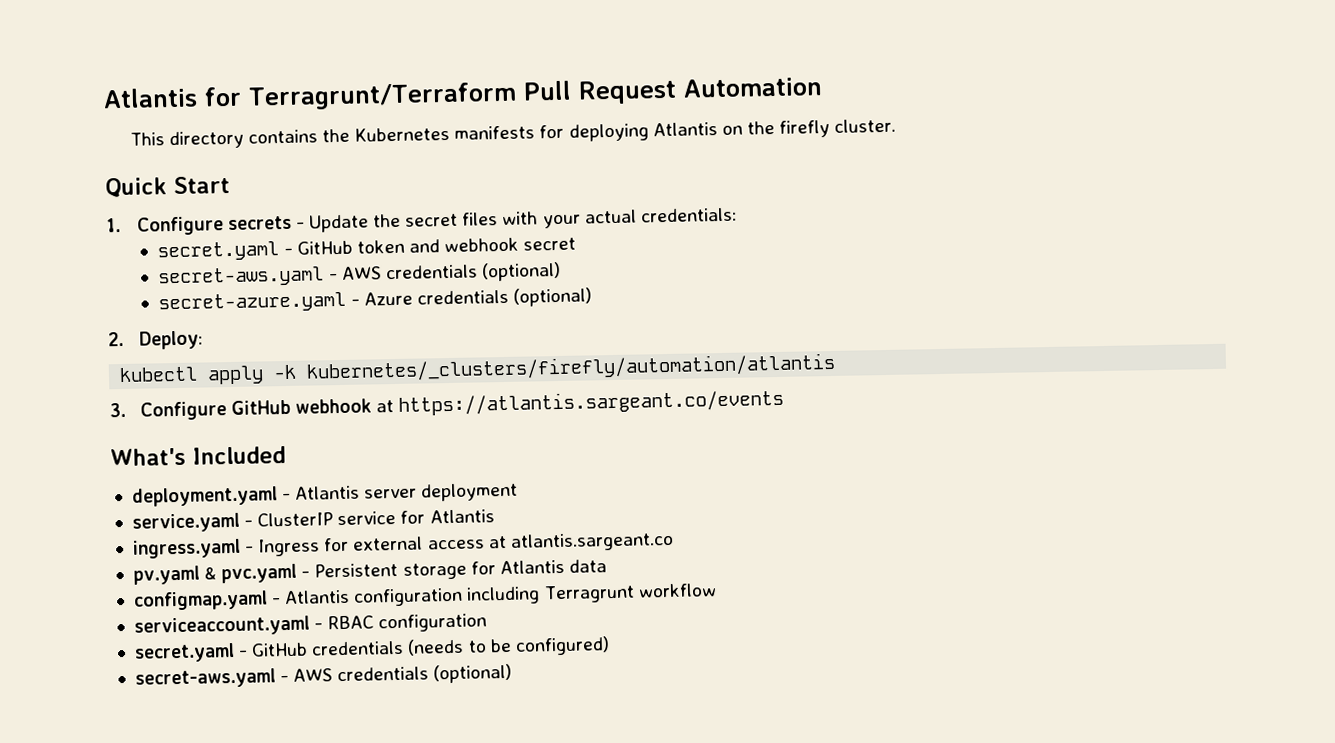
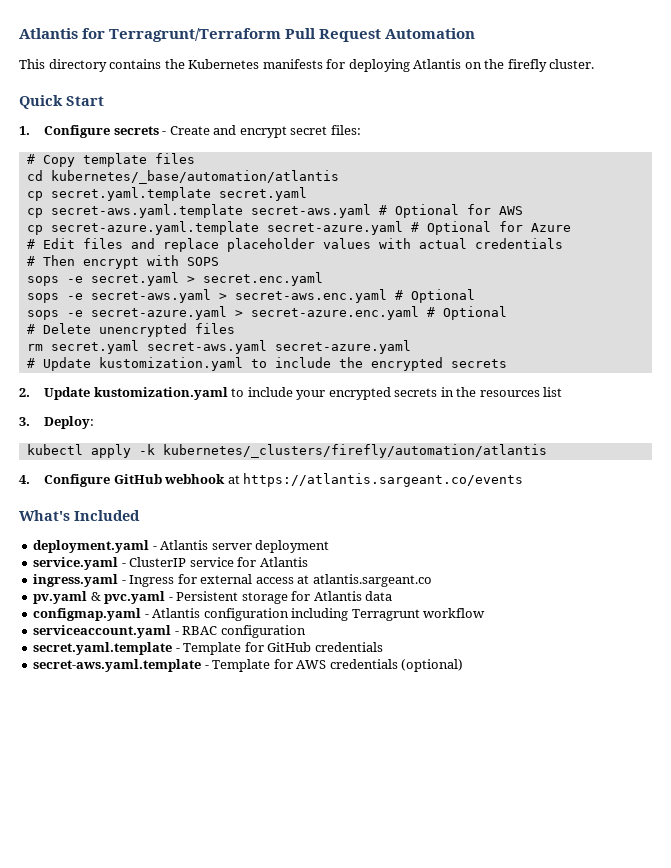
[308,207,737,233] [157,237,577,262] [158,261,561,288] [158,287,592,314] [108,331,124,347] Update the secret files with your actual credentials: // secret.yaml - GitHub token and webhook secret // secret-aws.yaml - AWS credentials (optional) // secret-azure.yaml - Azure credentials (optional) // 2. -> [169,125,361,138] [26,153,195,167] [26,170,339,184] [26,187,307,201] [26,204,523,218] [26,221,571,235] [26,238,563,252] [26,255,219,269] [26,272,323,286] [26,289,475,303] [26,306,507,320] [26,323,235,337] [26,340,411,354] [26,357,507,371] [19,387,563,400] [19,417,30,426] Create and encrypt secret files: // # Copy template files // cd kubernetes/_base/automation/atlantis // cp secret.yaml.template secret.yaml // cp secret-aws.yaml.template secret-aws.yaml # Optional for AWS // cp secret-azure.yaml.template secret-azure.yaml # Optional for Azure // # Edit files and replace placeholder values with actual credentials // # Then encrypt with SOPS // sops -e secret.yaml > secret.enc.yaml // sops -e secret-aws.yaml > secret-aws.enc.yaml # Optional // sops -e secret-azure.yaml > secret-azure.enc.yaml # Optional // # Delete unencrypted files // rm secret.yaml secret-aws.yaml secret-azure.yaml // # Update kustomization.yaml to include the encrypted secrets // 2. Update kustomization.yaml to include your encrypted secrets in the resources list // 3.
[109,402,126,418] 3. -> [19,475,30,484] 4.
[133,636,610,663] [134,668,290,689] secret.yaml - GitHub credentials (needs to be configured) // secret-aws.yaml - -> [33,642,383,655] [33,659,293,672] secret.yaml.template - Template for GitHub credentials // secret-aws.yaml.template - Template for

